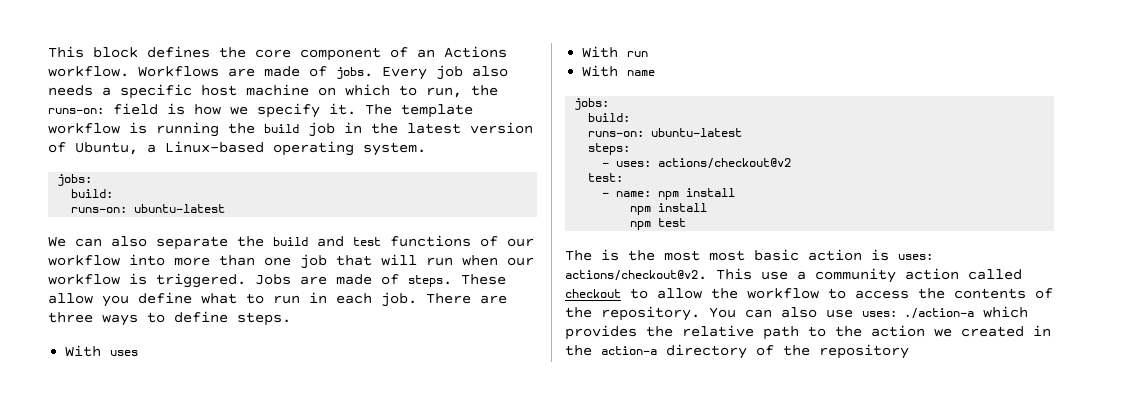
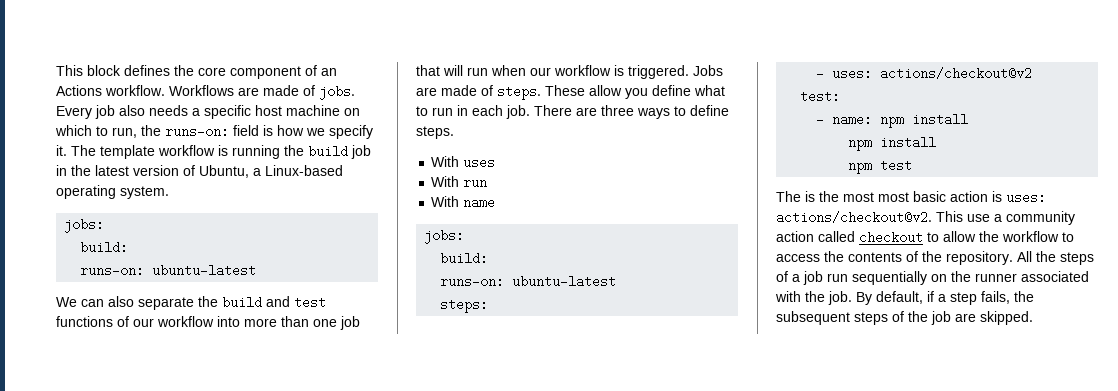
[709,306,1028,319] [565,325,1051,340] [565,344,909,359] You can also use uses: ./action-a which provides the relative path to the action we created in the action-a directory of the repository -> [1017,251,1094,265] [776,271,1089,285] [775,291,1034,305] [776,311,1033,325] All the steps of a job run sequentially on the runner associated with the job. By default, if a step fails, the subsequent steps of the job are skipped.

